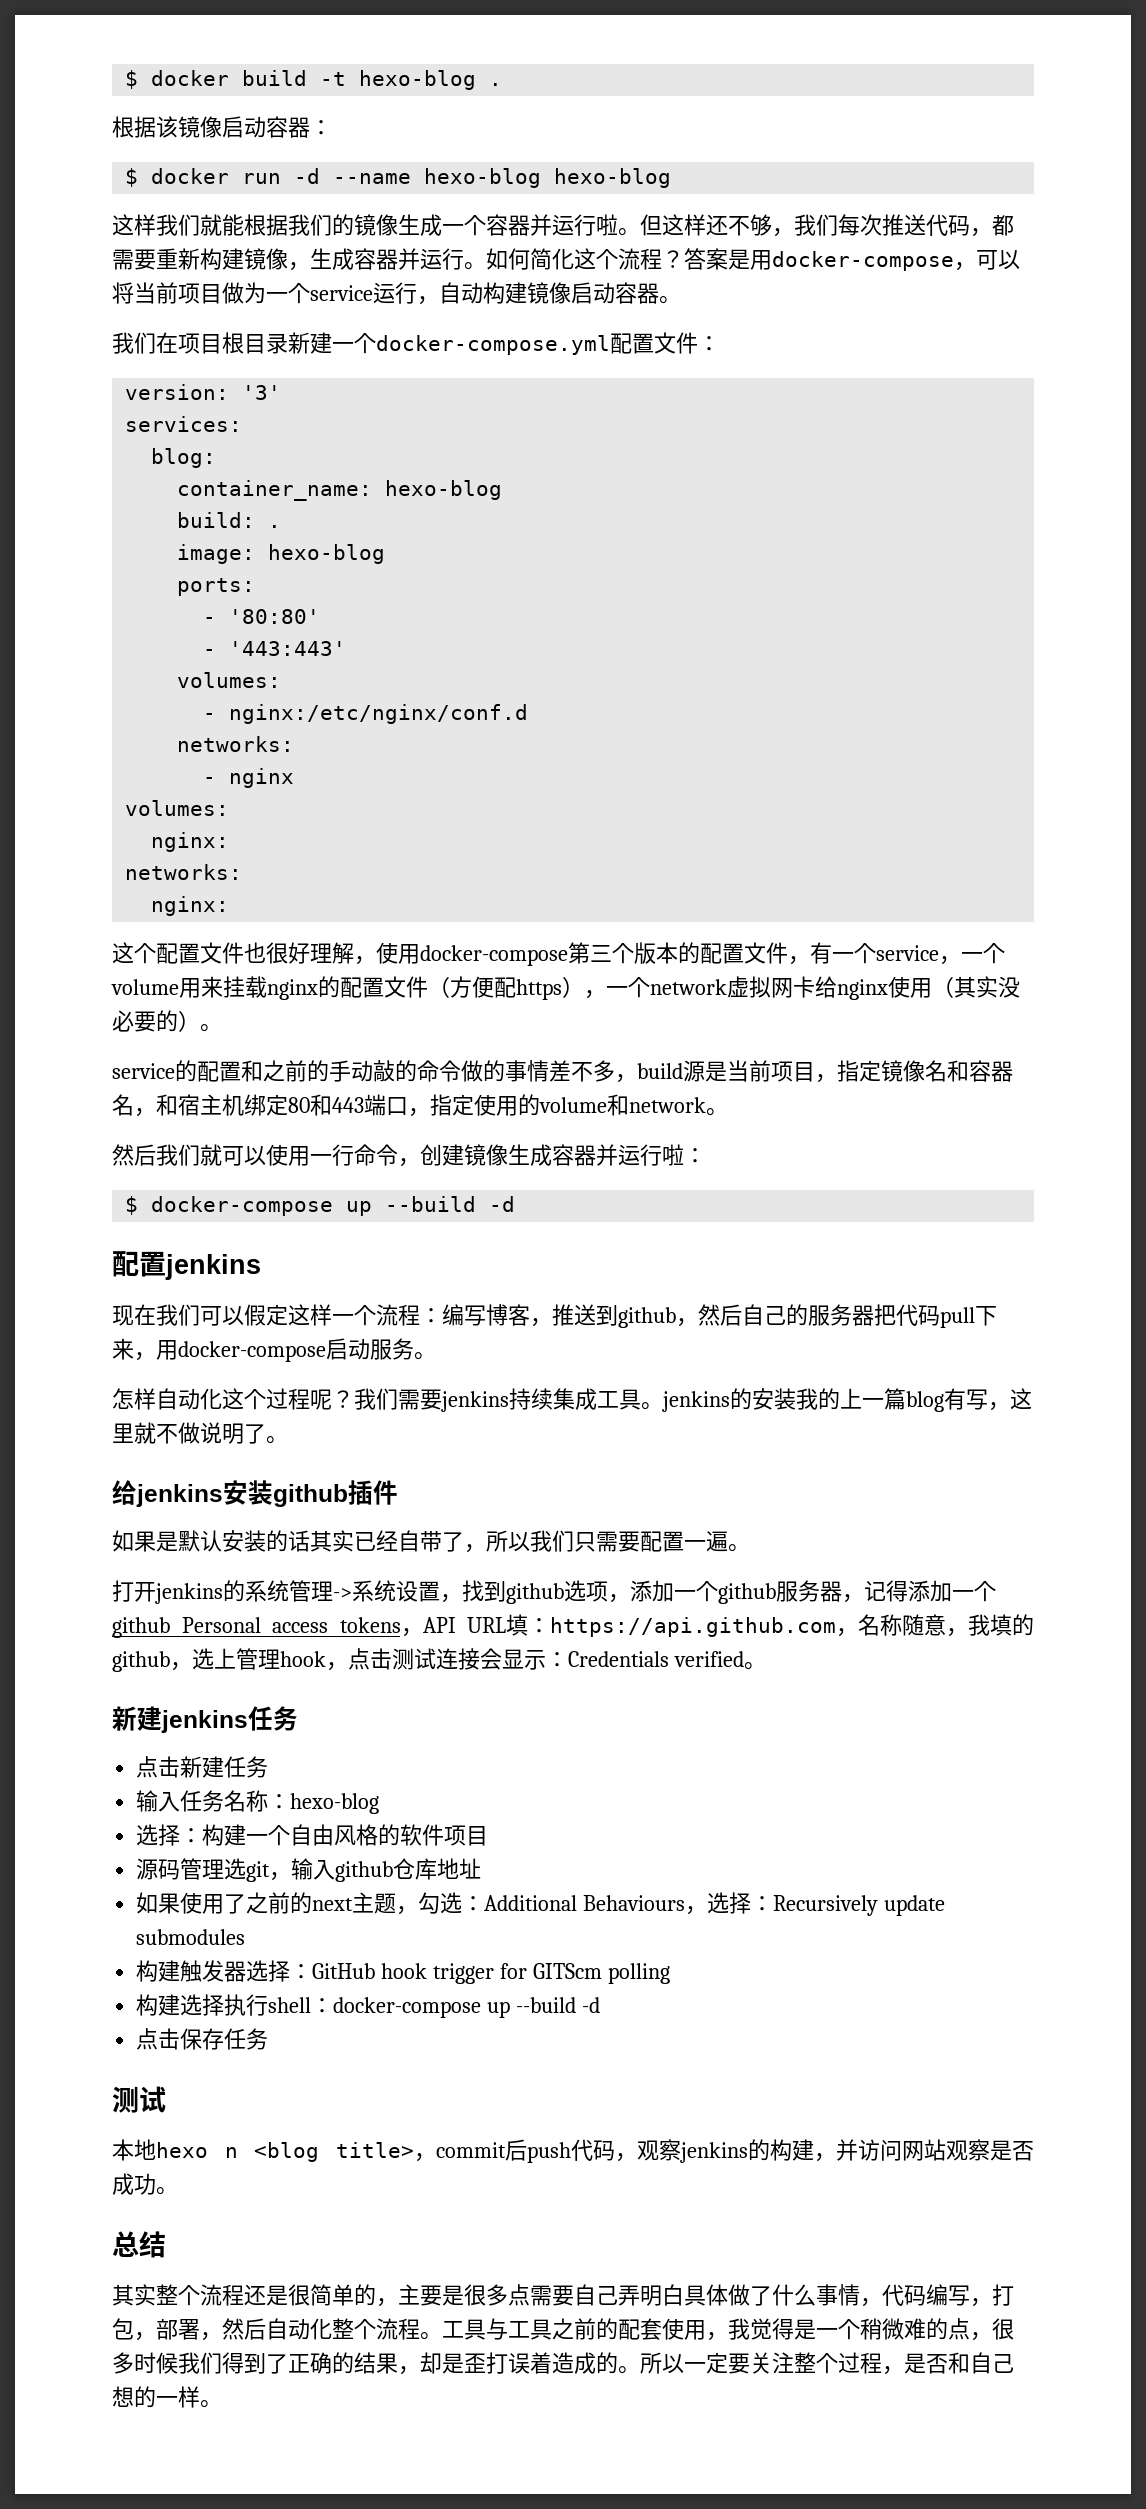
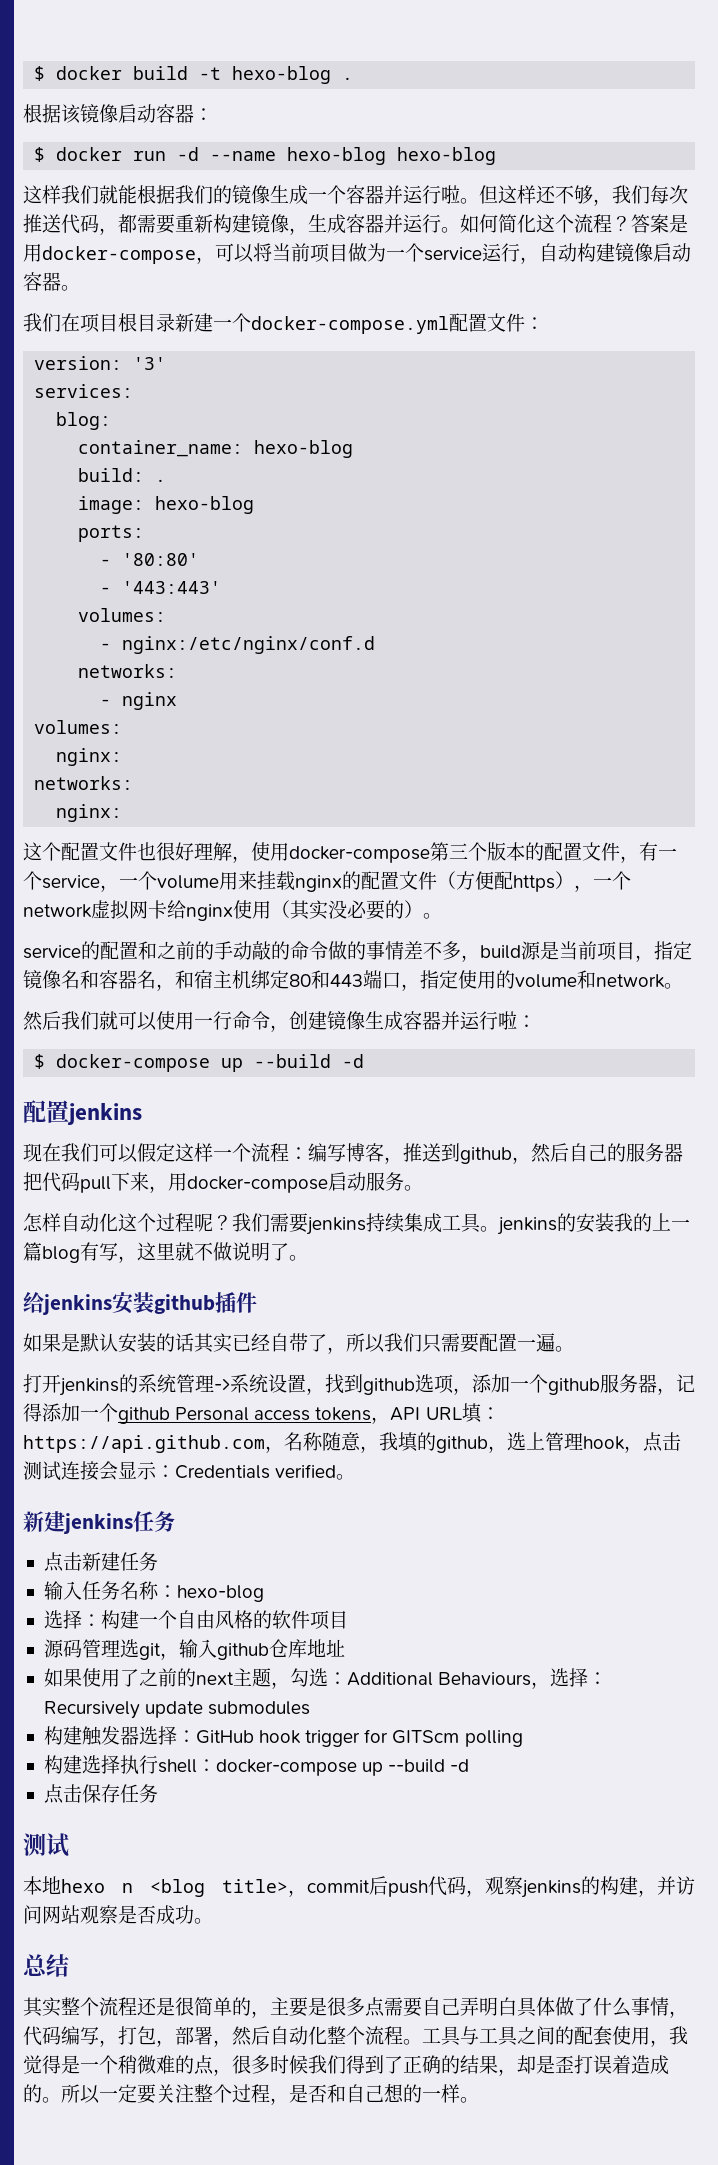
[574,2318,596,2340] 前 -> [536,2026,555,2045] 间

